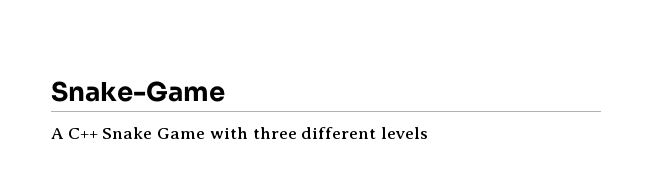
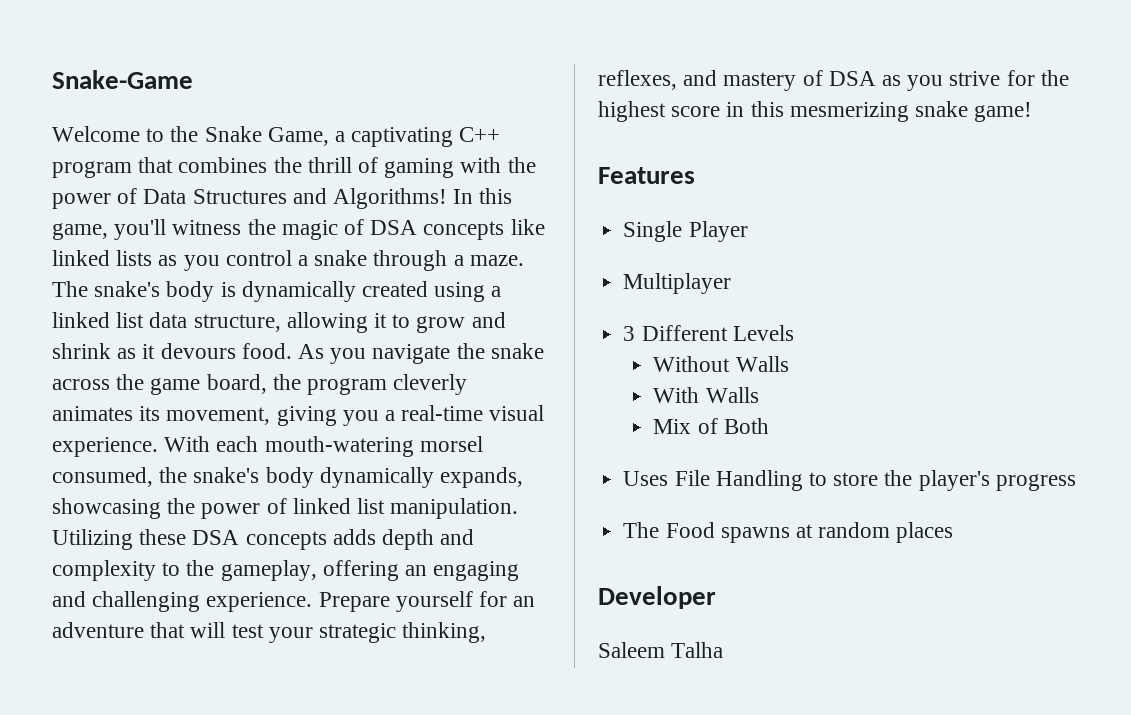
[51,127,429,139] A C++ Snake Game with three different levels -> [52,126,501,147] [52,157,536,178] [52,188,513,209] [52,219,545,240] [52,250,524,271] [52,281,502,302] [52,312,506,333] [52,343,544,364] [52,374,468,395] [52,405,545,426] [52,436,483,457] [52,467,524,488] [52,498,519,519] [52,529,475,550] [52,560,520,581] [52,591,536,612] [52,622,487,643] [598,70,1069,91] [598,101,1033,122] [598,167,695,184] [623,221,748,242] [623,273,732,294] [623,325,794,341] [653,356,789,372] [653,387,759,403] [653,418,769,434] [623,470,1076,491] [623,522,954,543] [598,586,716,609] [598,642,724,658] Welcome to the Snake Game, a captivating C++ program that combines the thrill of gaming with the power of Data Structures and Algorithms! In this game, you'll witness the magic of DSA concepts like linked lists as you control a snake through a maze. The snake's body is dynamically created using a linked list data structure, allowing it to grow and shrink as it devours food. As you navigate the snake across the game board, the program cleverly animates its movement, giving you a real-time visual experience. With each mouth-watering morsel consumed, the snake's body dynamically expands, showcasing the power of linked list manipulation. Utilizing these DSA concepts adds depth and complexity to the gameplay, offering an engaging and challenging experience. Prepare yourself for an adventure that will test your strategic thinking, reflexes, and mastery of DSA as you strive for the highest score in this mesmerizing snake game! // Features // Single Player // Multiplayer // 3 Different Levels // Without Walls // With Walls // Mix of Both // Uses File Handling to store the player's progress // The Food spawns at random places // Developer // Saleem Talha

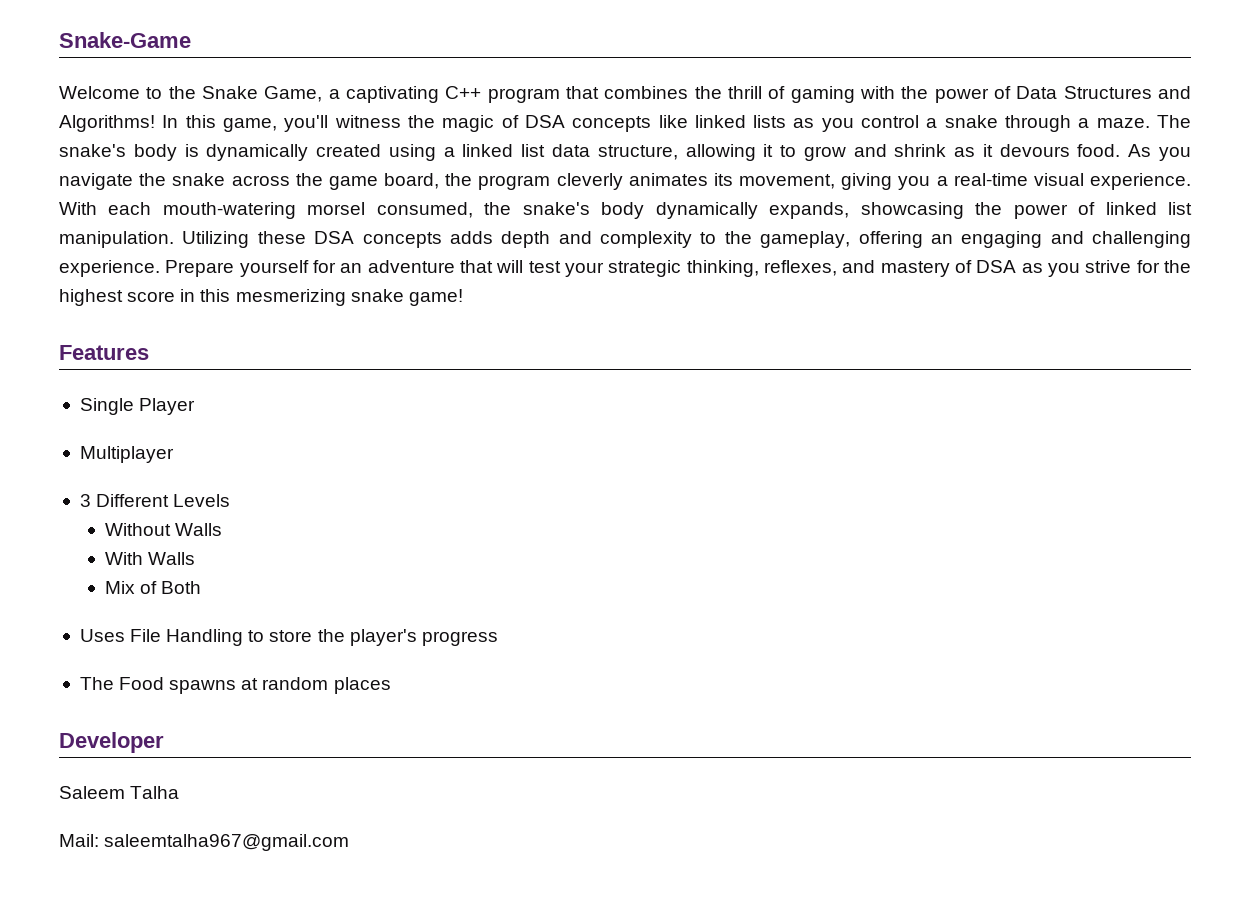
(724, 650) none -> [59,834,350,851] // Mail: saleemtalha967@gmail.com

